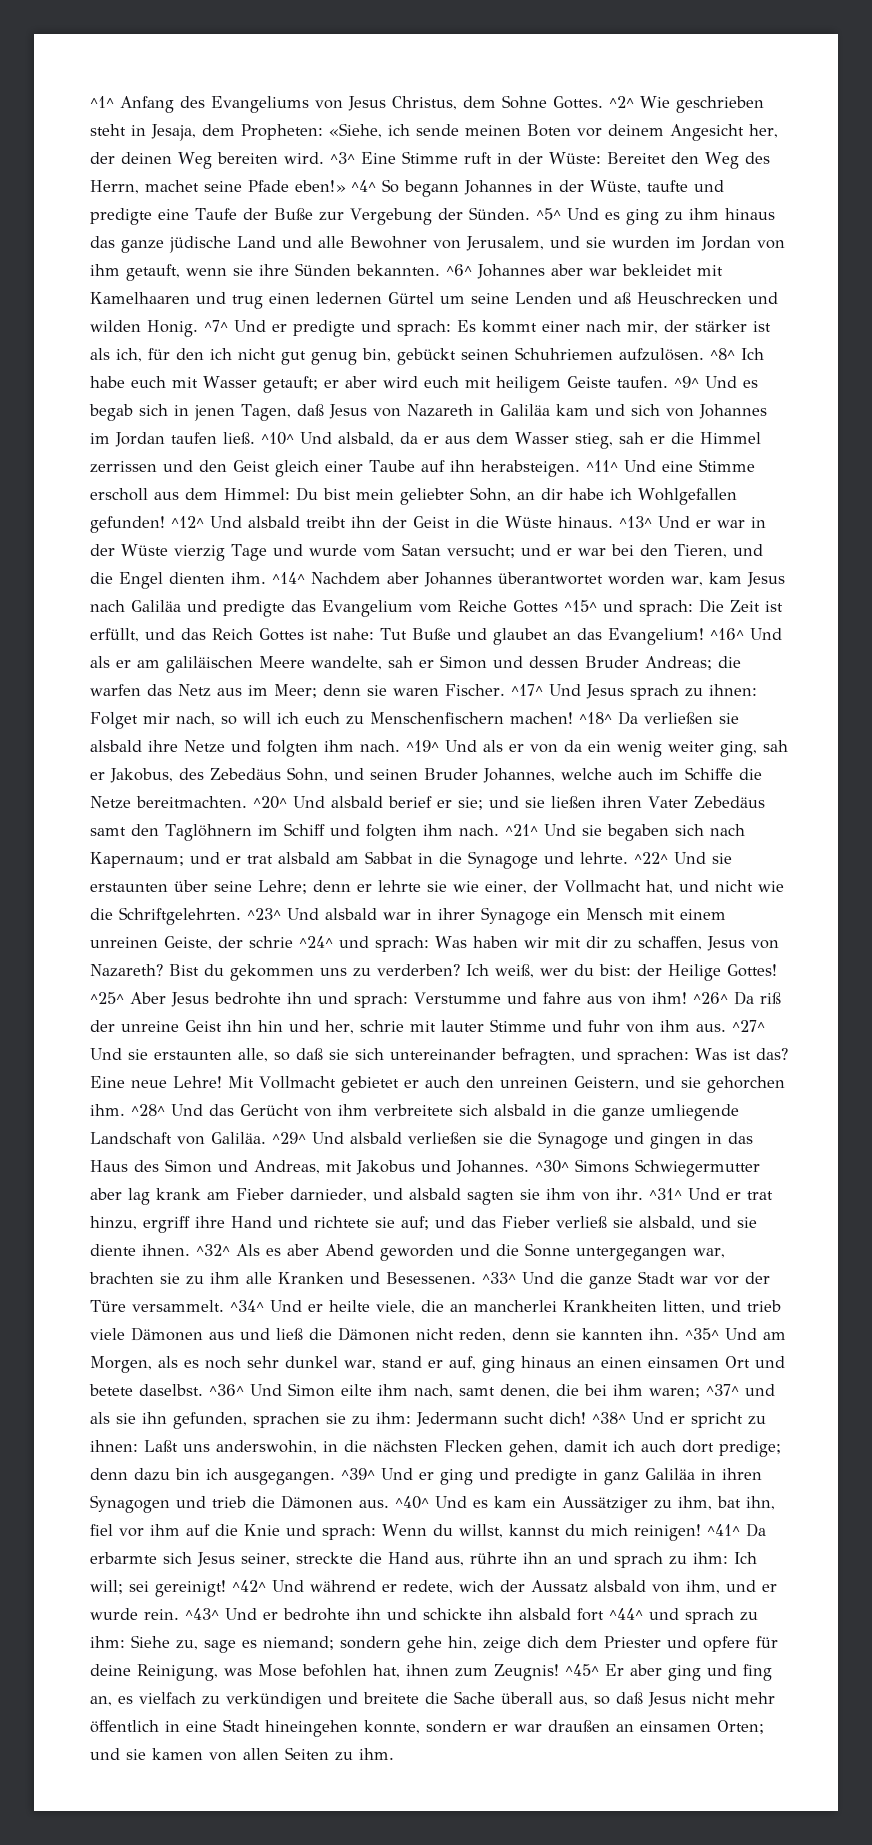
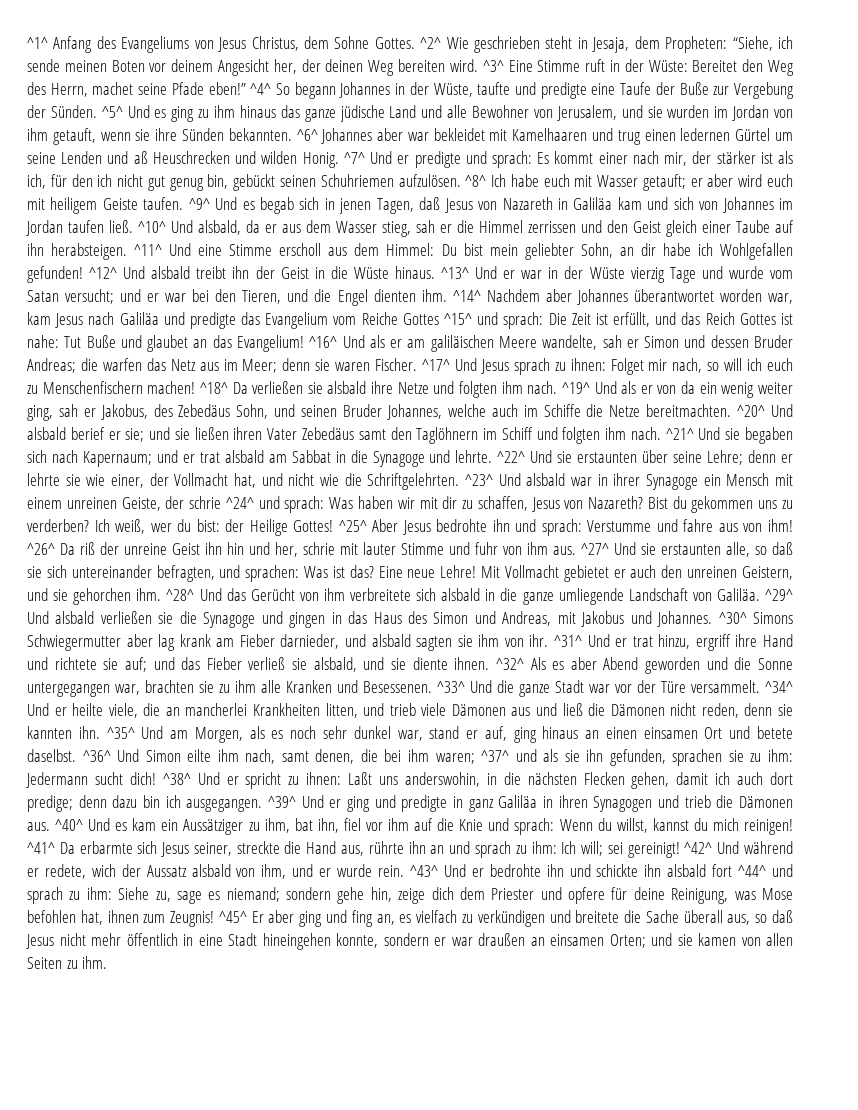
[329,123,382,138] «Siehe, -> [732,36,773,51] “Siehe,
[295,180,346,192] eben!» -> [208,82,246,95] eben!”

